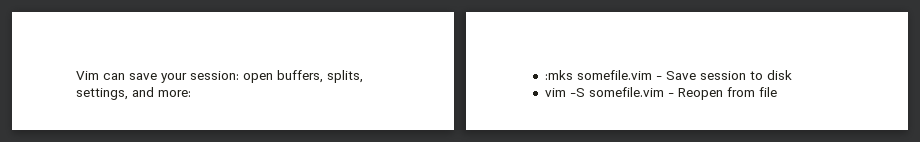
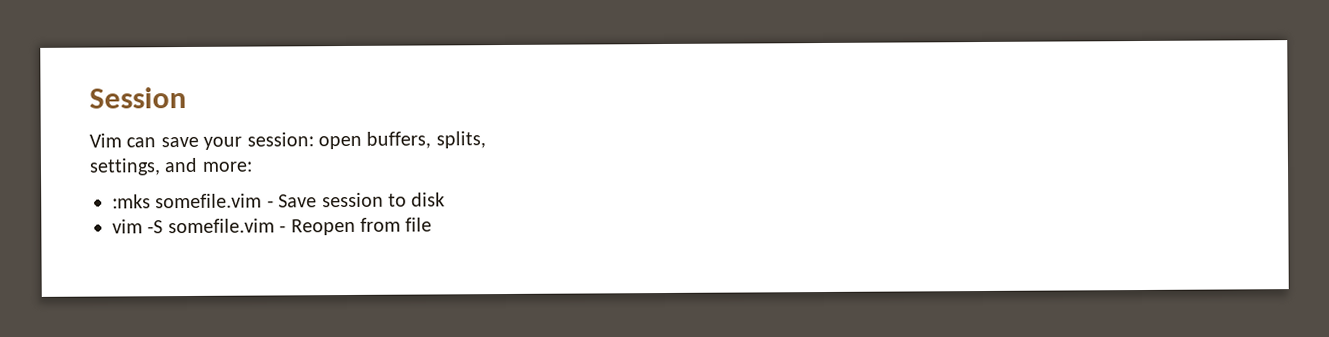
(76, 75) none -> [89,87,187,109] Session //

